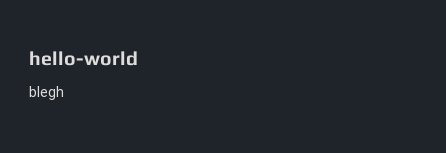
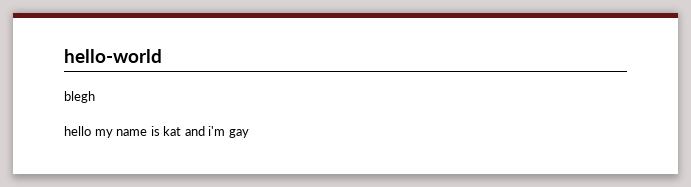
(64, 93) none -> [64,126,249,138] // hello my name is kat and i'm gay

